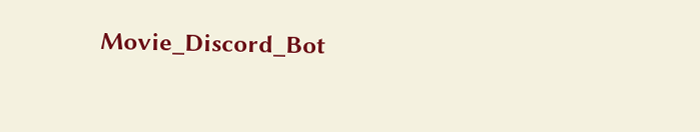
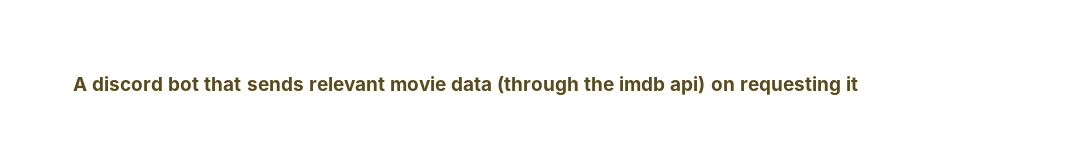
[100,31,326,58] Movie_Discord_Bot -> [73,76,858,96] A discord bot that sends relevant movie data (through the imdb api) on requesting it

